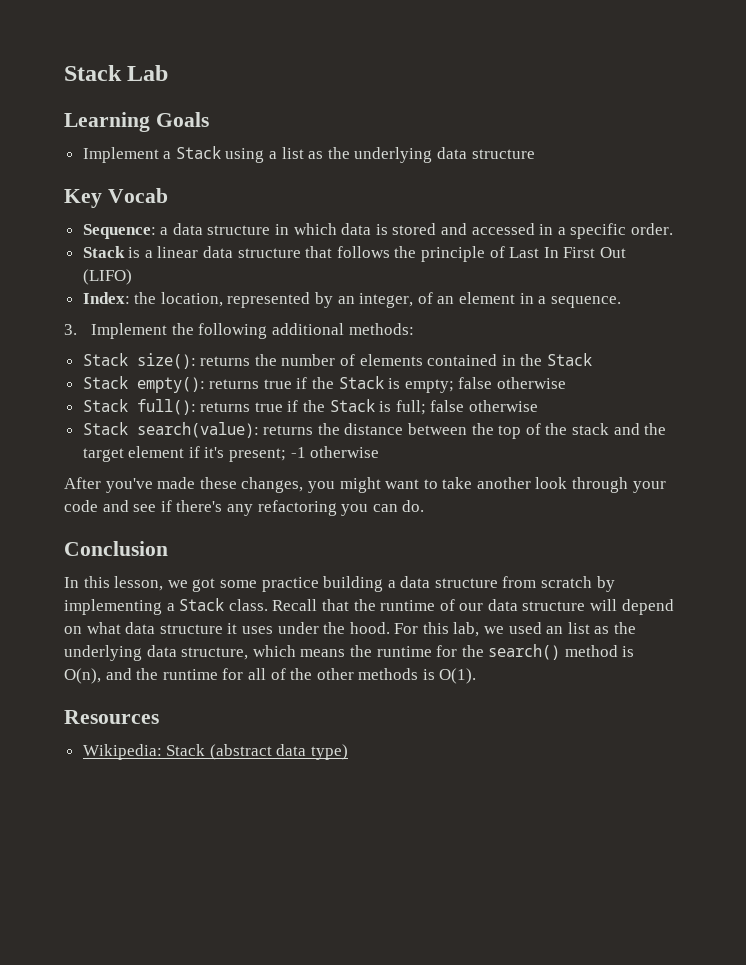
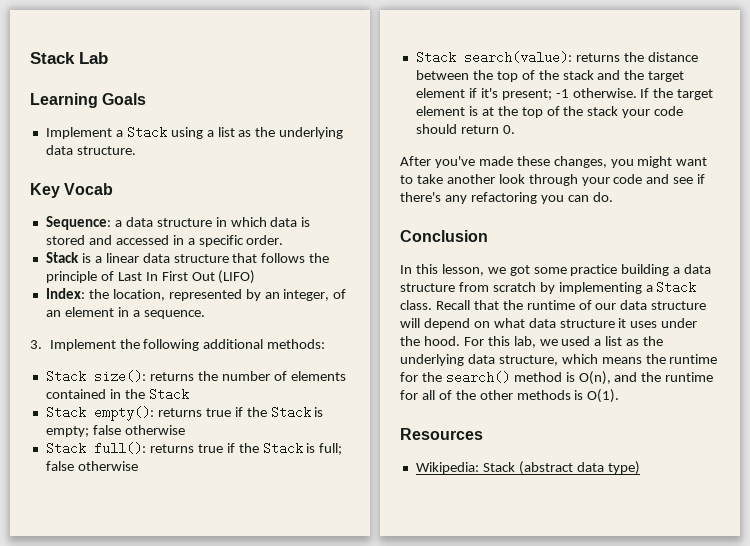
[471,149,535,159] structure -> [76,146,136,155] structure.
[310,446,380,458] otherwise -> [572,88,714,100] [415,106,684,118] [415,124,515,134] otherwise. If the target element is at the top of the stack your code should return 0.
[546,626,564,634] an -> [594,339,602,346] a

